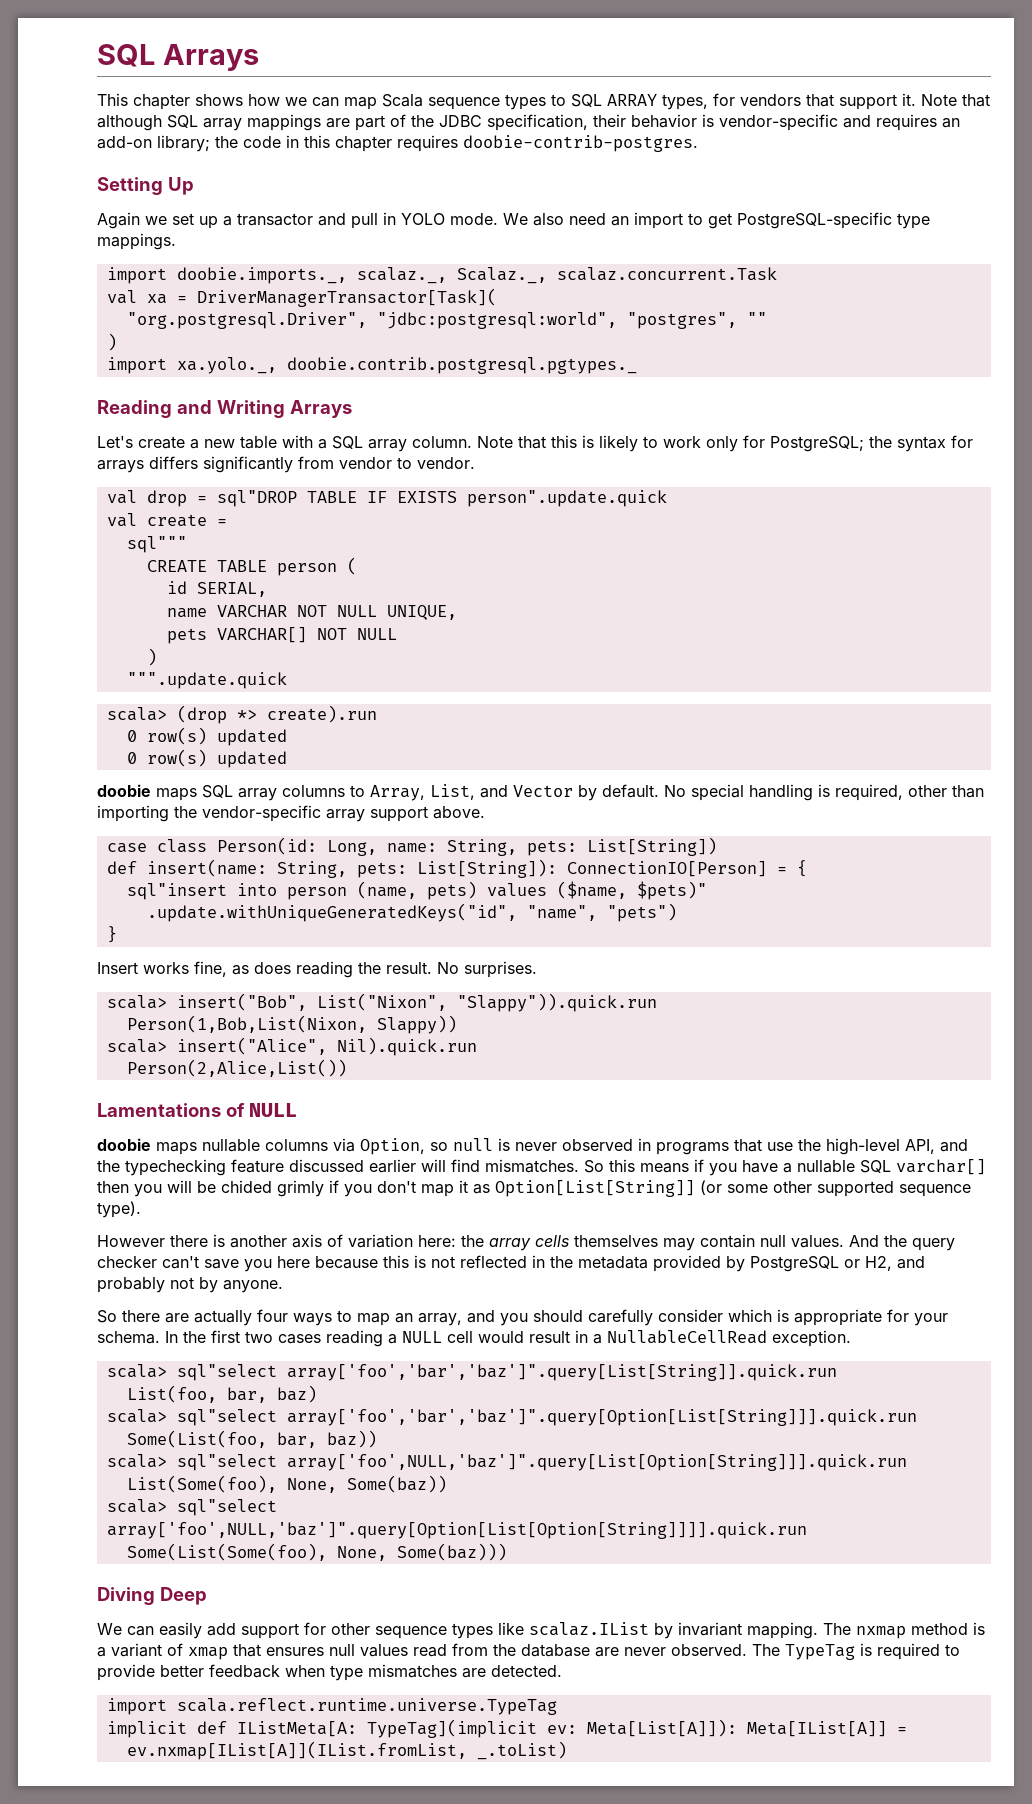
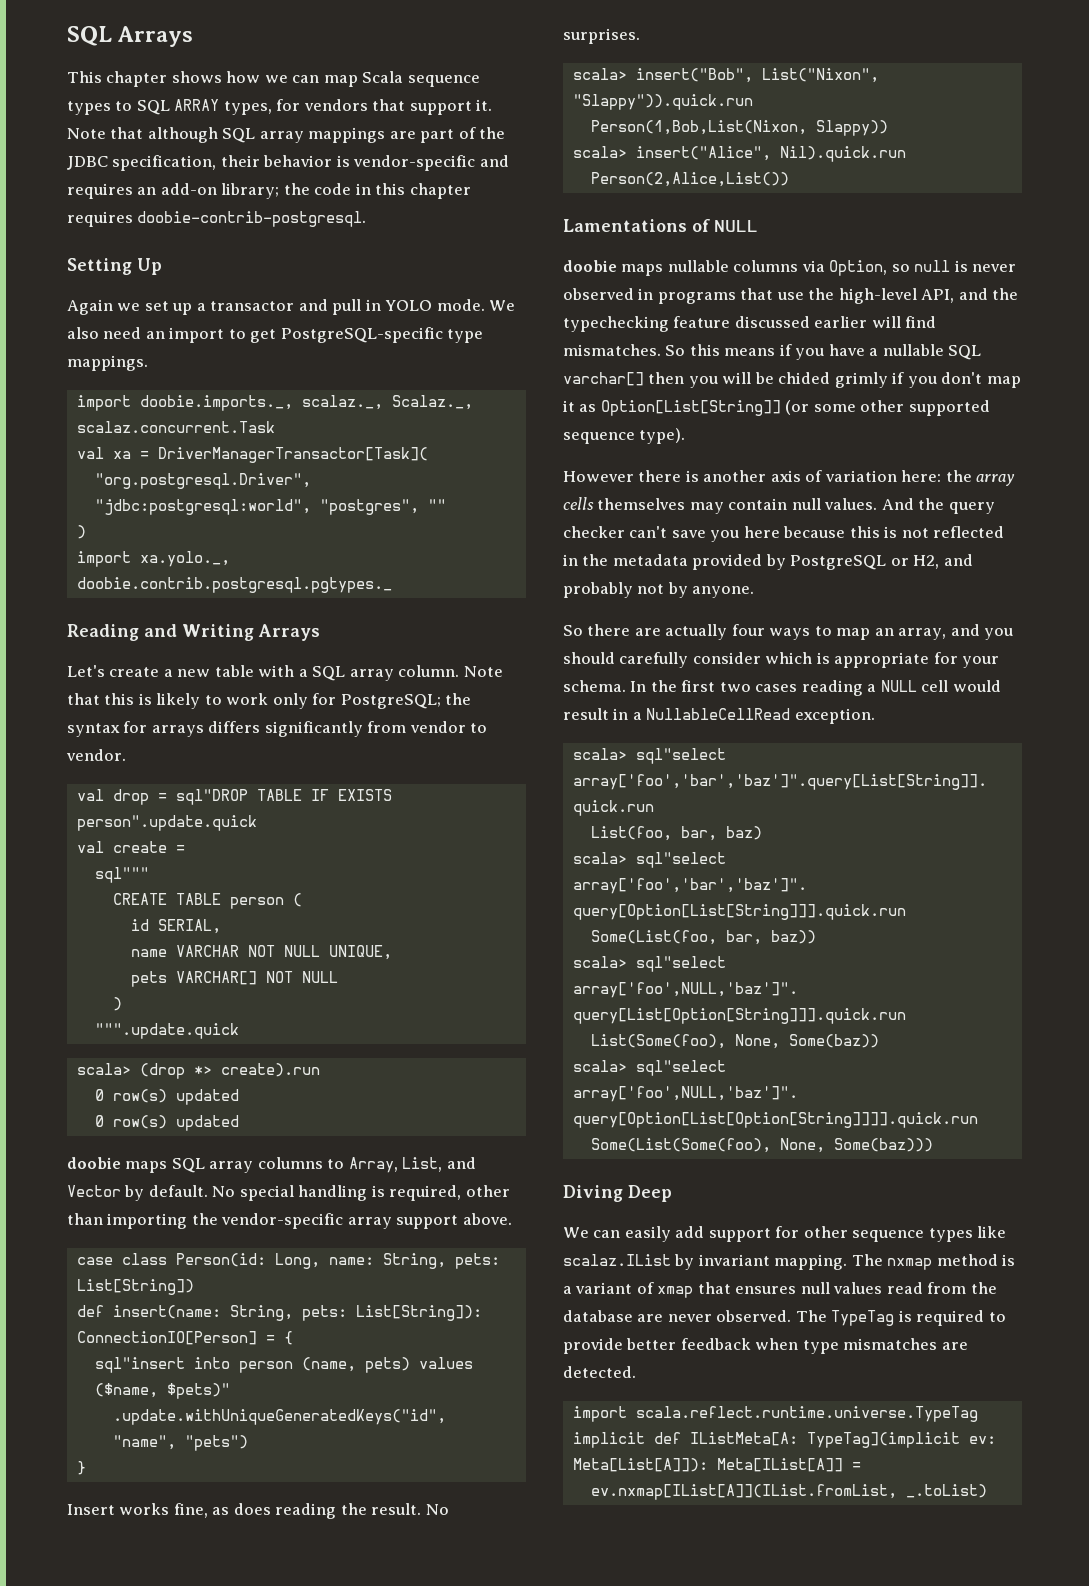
[463,135,698,152] doobie-contrib-postgres. -> [137,211,367,227] doobie-contrib-postgresql.

